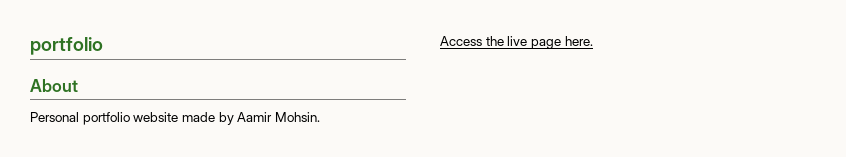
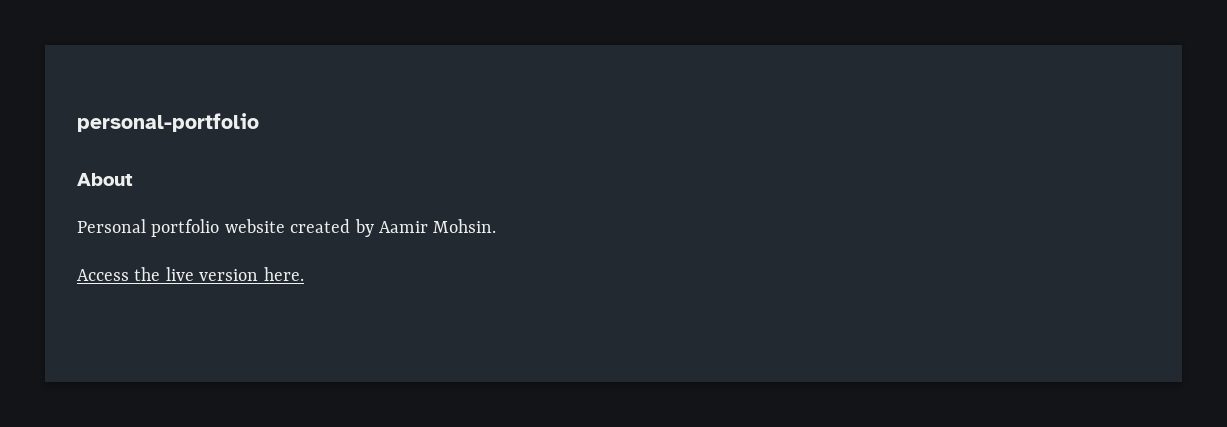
[30,37,103,55] portfolio -> [77,113,259,132] personal-portfolio
[181,112,215,122] made -> [290,219,351,233] created
[530,39,561,49] page -> [199,269,259,281] version

